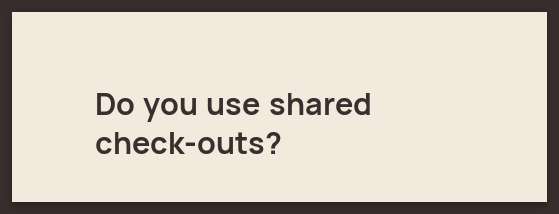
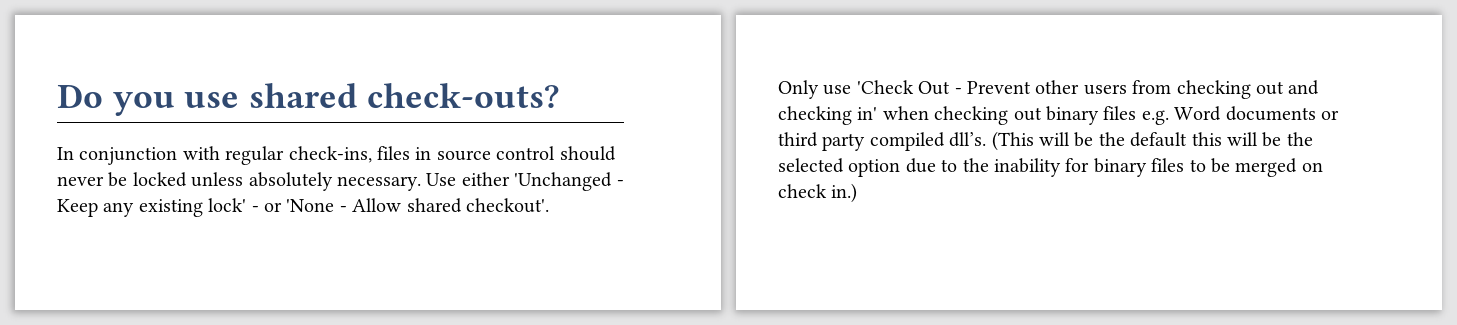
(282, 143) none -> [57,146,616,165] [57,172,624,191] [57,198,549,217] [778,80,1320,99] [778,106,1339,125] [778,131,1313,151] [778,158,1323,177] [778,183,858,203] // In conjunction with regular check-ins, files in source control should never be locked unless absolutely necessary. Use either 'Unchanged - Keep any existing lock' - or 'None - Allow shared checkout'. // Only use 'Check Out - Prevent other users from checking out and checking in' when checking out binary files e.g. Word documents or third party compiled dll’s. (This will be the default this will be the selected option due to the inability for binary files to be merged on check in.)

